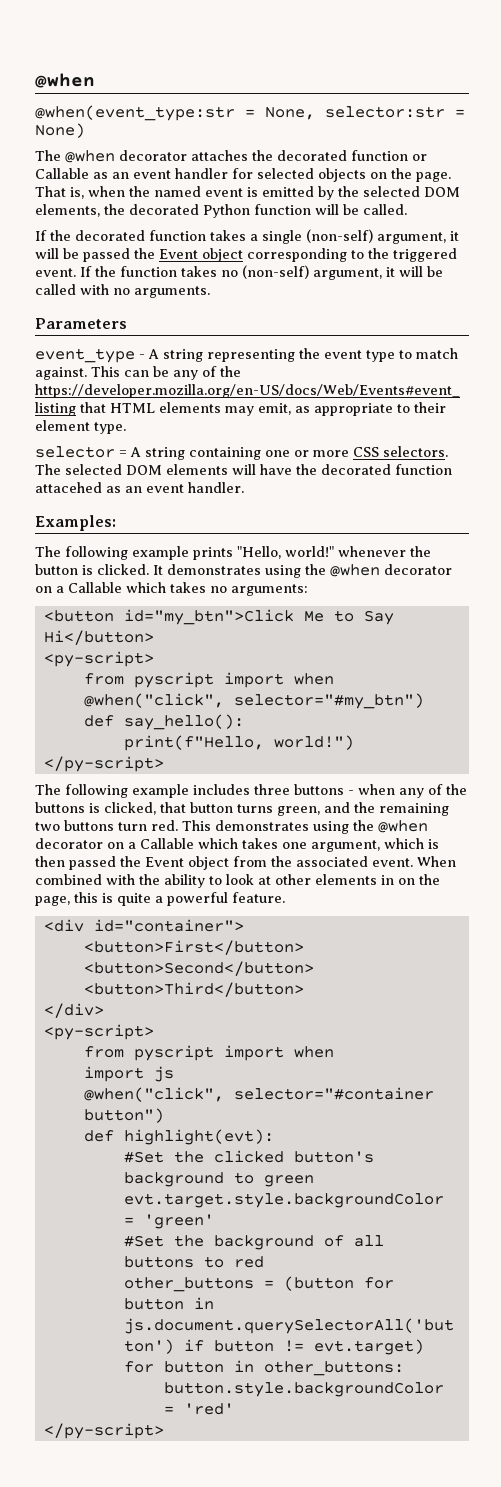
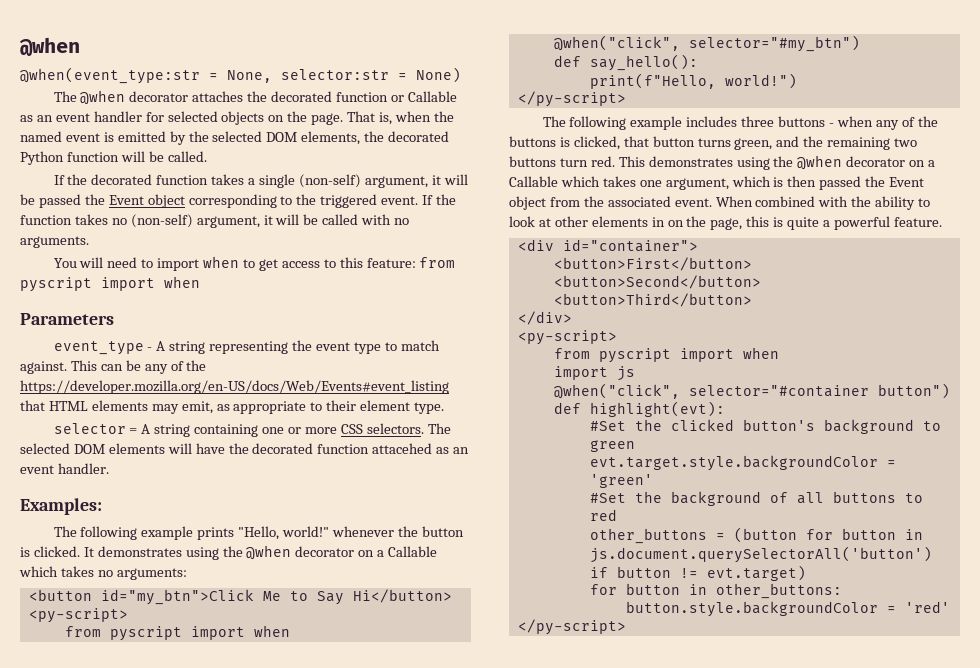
(210, 292) none -> [53,256,456,271] [20,276,200,292] // You will need to import when to get access to this feature: from pyscript import when

